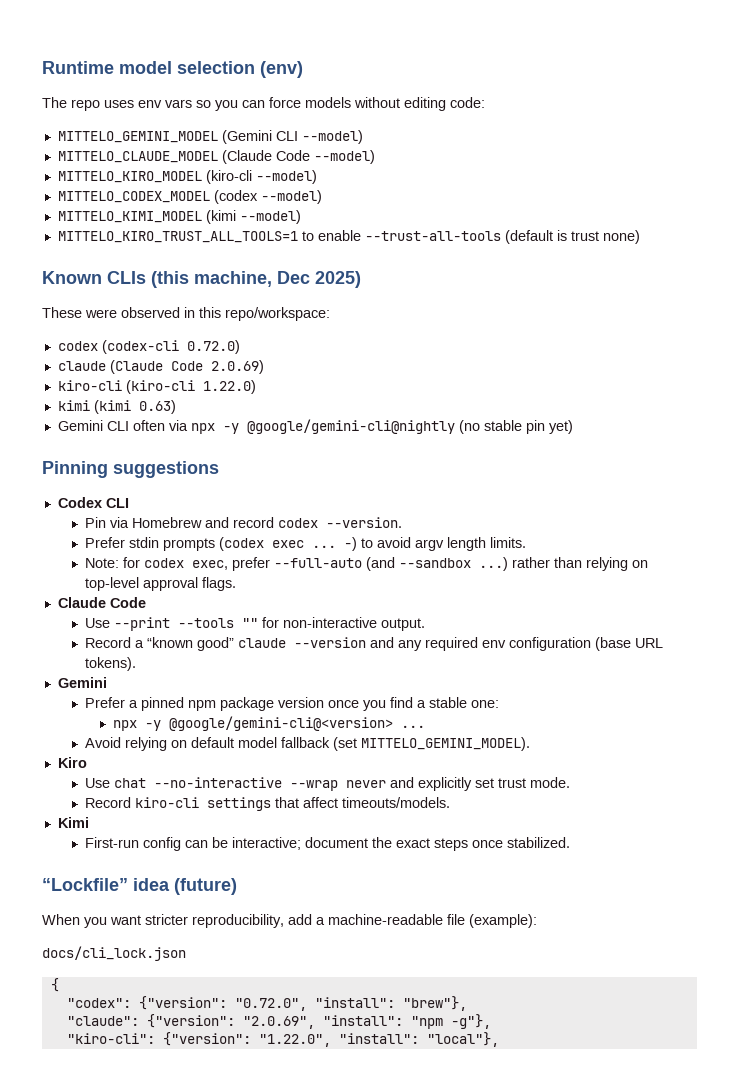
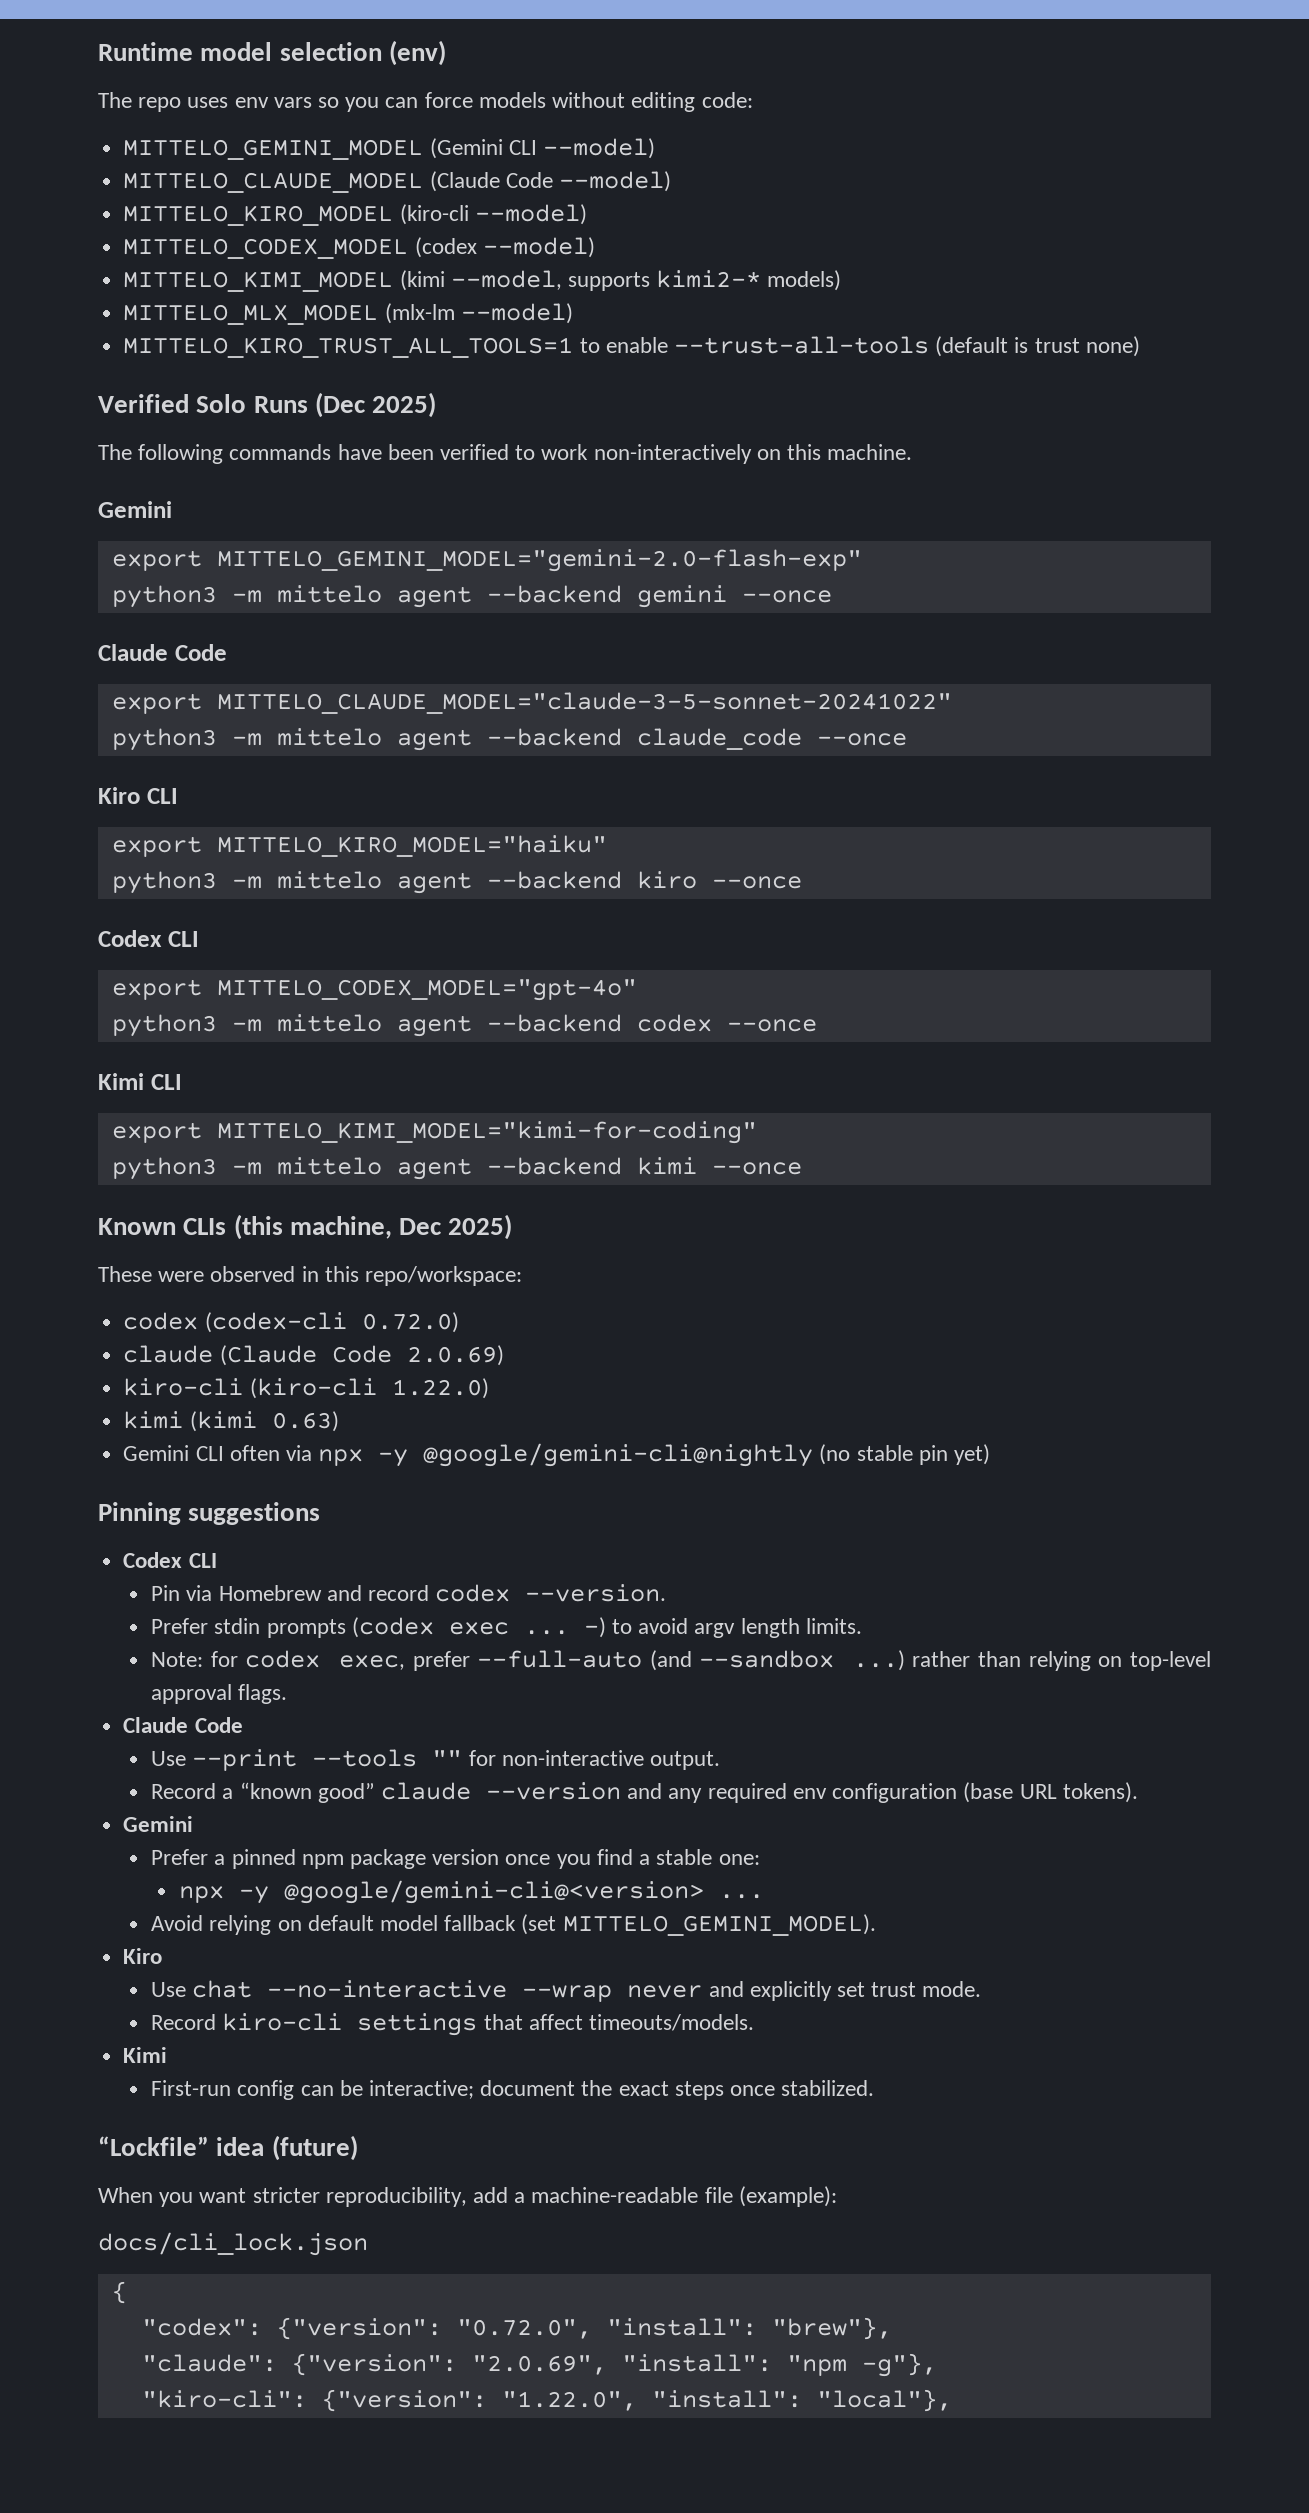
(236, 217) none -> [450,270,842,291] [123,303,455,325] --model, supports kimi2-* models) // MITTELO_MLX_MODEL (mlx-lm
(640, 237) none -> [98,392,437,418] [98,444,913,464] [98,501,172,518] [111,549,862,572] [111,585,832,608] [98,644,227,661] [111,692,952,714] [111,728,907,751] [98,787,178,804] [111,835,607,857] [111,871,802,894] [98,930,199,947] [111,979,637,1001] [111,1014,817,1037] [98,1073,182,1090] [111,1121,757,1144] [111,1157,802,1180] // Verified Solo Runs (Dec 2025) // The following commands have been verified to work non-interactively on this machine. // Gemini // export MITTELO_GEMINI_MODEL="gemini-2.0-flash-exp" // python3 -m mittelo agent --backend gemini --once // Claude Code // export MITTELO_CLAUDE_MODEL="claude-3-5-sonnet-20241022" // python3 -m mittelo agent --backend claude_code --once // Kiro CLI // export MITTELO_KIRO_MODEL="haiku" // python3 -m mittelo agent --backend kiro --once // Codex CLI // export MITTELO_CODEX_MODEL="gpt-4o" // python3 -m mittelo agent --backend codex --once // Kimi CLI // export MITTELO_KIMI_MODEL="kimi-for-coding" // python3 -m mittelo agent --backend kimi --once

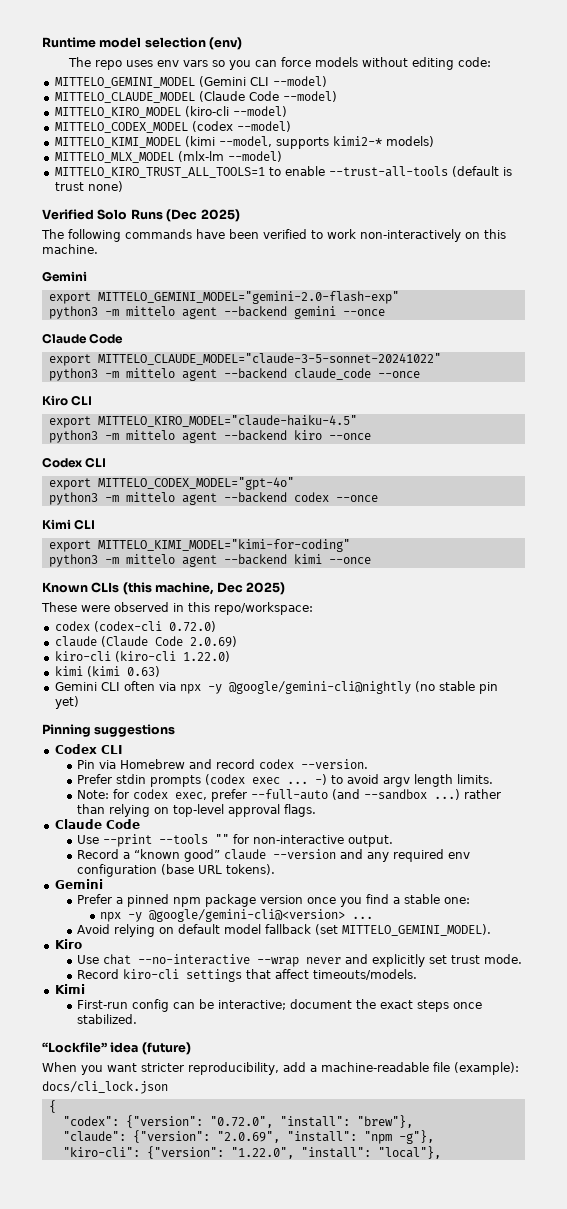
[216,835,607,857] MITTELO_KIRO_MODEL="haiku" -> [97,415,357,427] MITTELO_KIRO_MODEL="claude-haiku-4.5"

